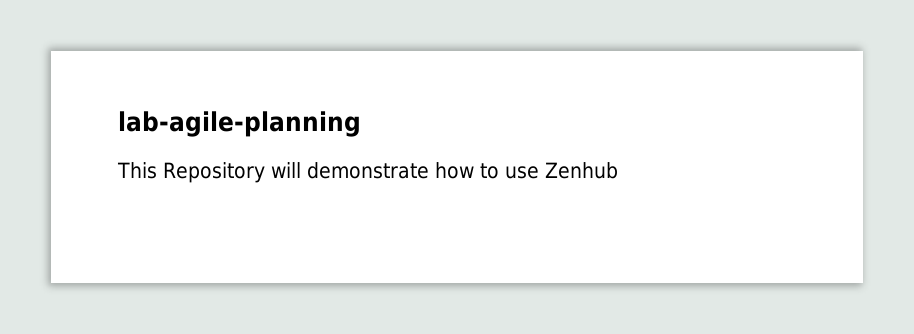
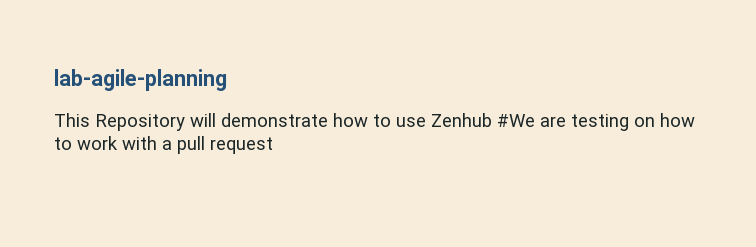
(618, 170) none -> [497,113,695,131] [54,136,273,154] #We are testing on how to work with a pull request

